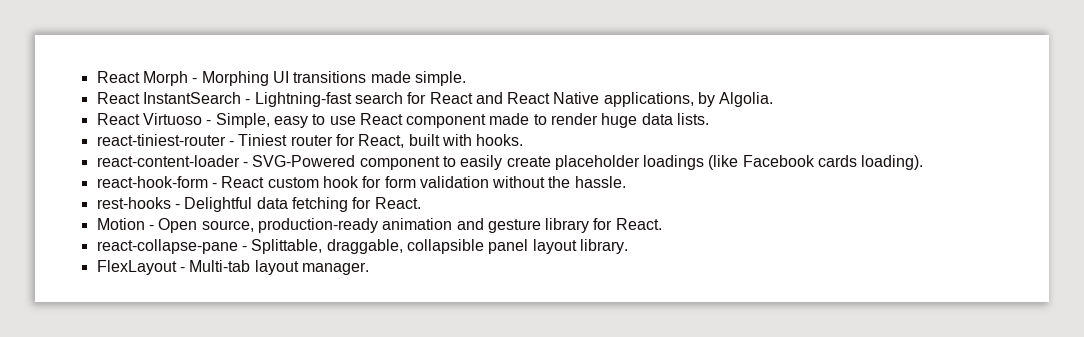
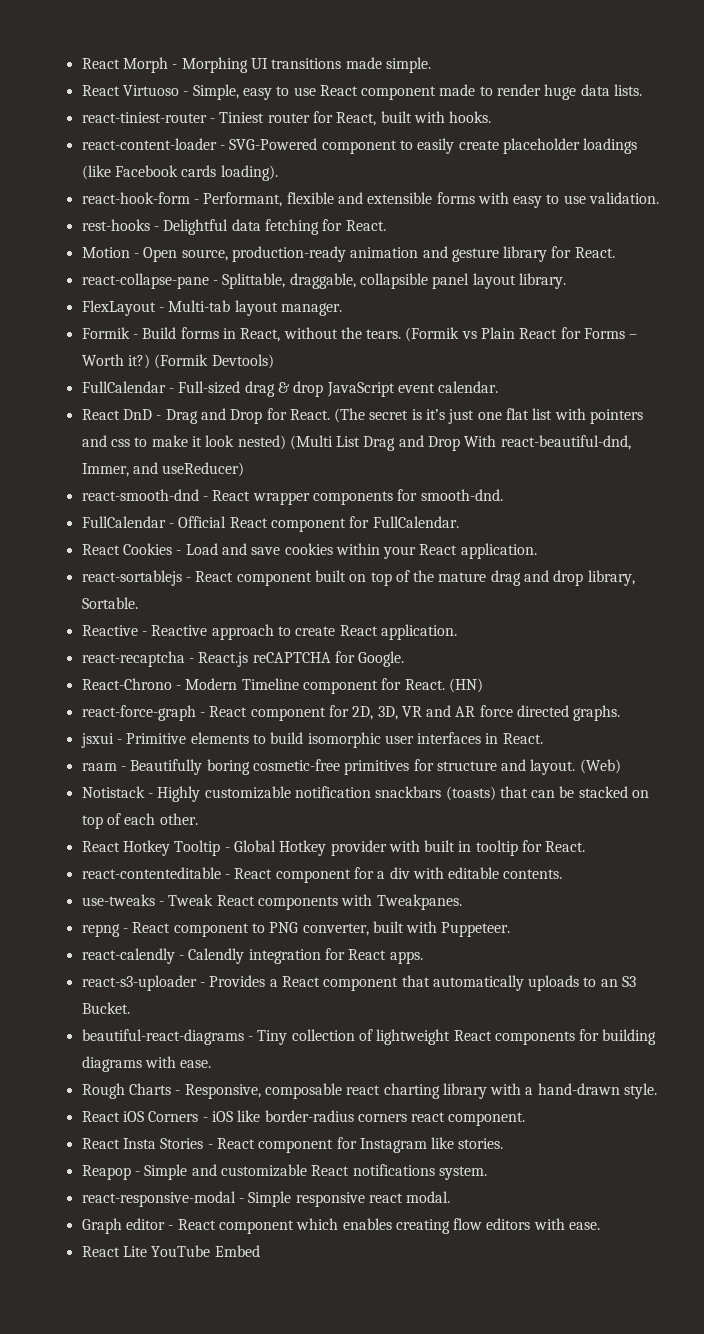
[96,92,774,107] // React InstantSearch - Lightning-fast search for React and React Native applications, by Algolia. -> (431, 65) none
[221,176,626,188] React custom hook for form validation without the hassle. -> [203,192,660,208] Performant, flexible and extensible forms with easy to use validation.
(369, 268) none -> [81,327,638,342] [81,354,274,369] [81,381,499,397] [81,408,644,424] [81,435,631,451] [81,462,245,477] [81,489,503,505] [81,516,459,532] [81,543,537,559] [81,570,635,586] [81,597,138,609] [81,624,457,640] [81,651,405,667] [81,678,483,694] [81,705,621,721] [80,732,543,748] [81,759,621,775] [81,786,650,802] [81,813,198,829] [81,840,586,856] [81,867,563,883] [81,894,462,910] [81,921,511,937] [81,948,423,964] [81,975,637,991] [81,1002,130,1014] [81,1029,657,1045] [81,1056,212,1072] [81,1083,658,1099] [81,1110,526,1126] [81,1137,504,1153] [81,1164,487,1180] [81,1191,451,1207] [81,1218,601,1234] [81,1245,260,1257] // Formik - Build forms in React, without the tears. (Formik vs Plain React for Forms – Worth it?) (Formik Devtools) // FullCalendar - Full-sized drag & drop JavaScript event calendar. // React DnD - Drag and Drop for React. (The secret is it’s just one flat list with pointers and css to make it look nested) (Multi List Drag and Drop With react-beautiful-dnd, Immer, and useReducer) // react-smooth-dnd - React wrapper components for smooth-dnd. // FullCalendar - Official React component for FullCalendar. // React Cookies - Load and save cookies within your React application. // react-sortablejs - React component built on top of the mature drag and drop library, Sortable. // Reactive - Reactive approach to create React application. // react-recaptcha - React.js reCAPTCHA for Google. // React-Chrono - Modern Timeline component for React. (HN) // react-force-graph - React component for 2D, 3D, VR and AR force directed graphs. // jsxui - Primitive elements to build isomorphic user interfaces in React. // raam - Beautifully boring cosmetic-free primitives for structure and layout. (Web) // Notistack - Highly customizable notification snackbars (toasts) that can be stacked on top of each other. // React Hotkey Tooltip - Global Hotkey provider with built in tooltip for React. // react-contenteditable - React component for a div with editable contents. // use-tweaks - Tweak React components with Tweakpanes. // repng - React component to PNG converter, built with Puppeteer. // react-calendly - Calendly integration for React apps. // react-s3-uploader - Provides a React component that automatically uploads to an S3 Bucket. // beautiful-react-diagrams - Tiny collection of lightweight React components for building diagrams with ease. // Rough Charts - Responsive, composable react charting library with a hand-drawn style. // React iOS Corners - iOS like border-radius corners react component. // React Insta Stories - React component for Instagram like stories. // Reapop - Simple and customizable React notifications system. // react-responsive-modal - Simple responsive react modal. // Graph editor - React component which enables creating flow editors with ease. // React Lite YouTube Embed

